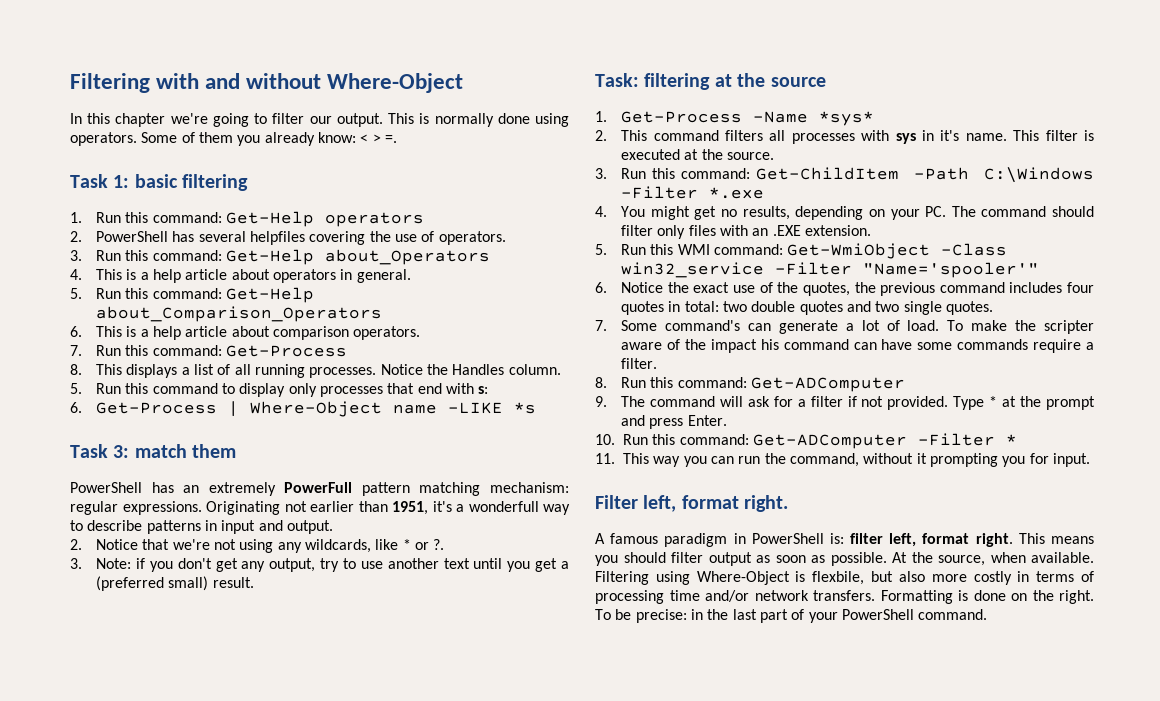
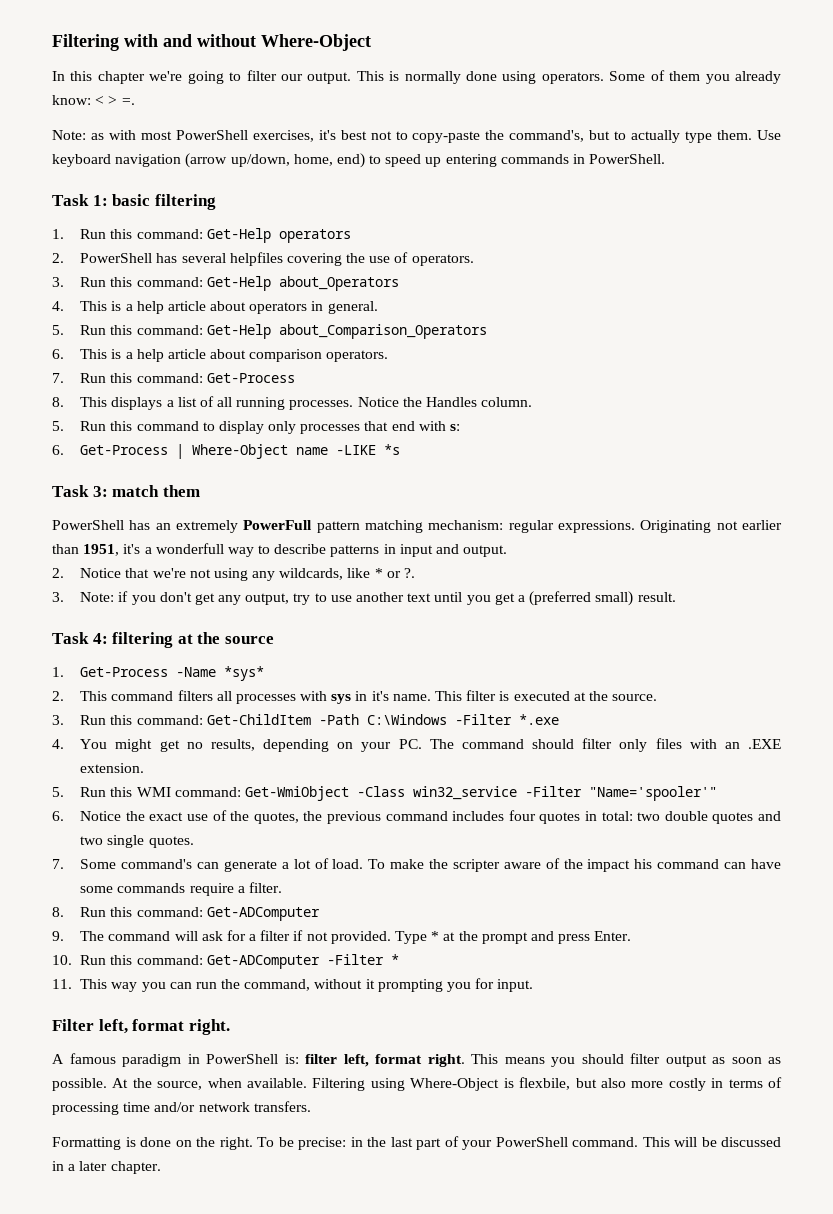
(397, 139) none -> [52,130,782,143] [52,153,666,168] // Note: as with most PowerShell exercises, it's best not to copy-paste the command's, but to actually type them. Use keyboard navigation (arrow up/down, home, end) to speed up entering commands in PowerShell.
[595,73,639,87] Task: -> [52,632,108,644] Task 4:
(875, 595) none -> (311, 1106) //
(988, 614) none -> [642,1137,781,1147] [52,1161,161,1174] This will be discussed in a later chapter.

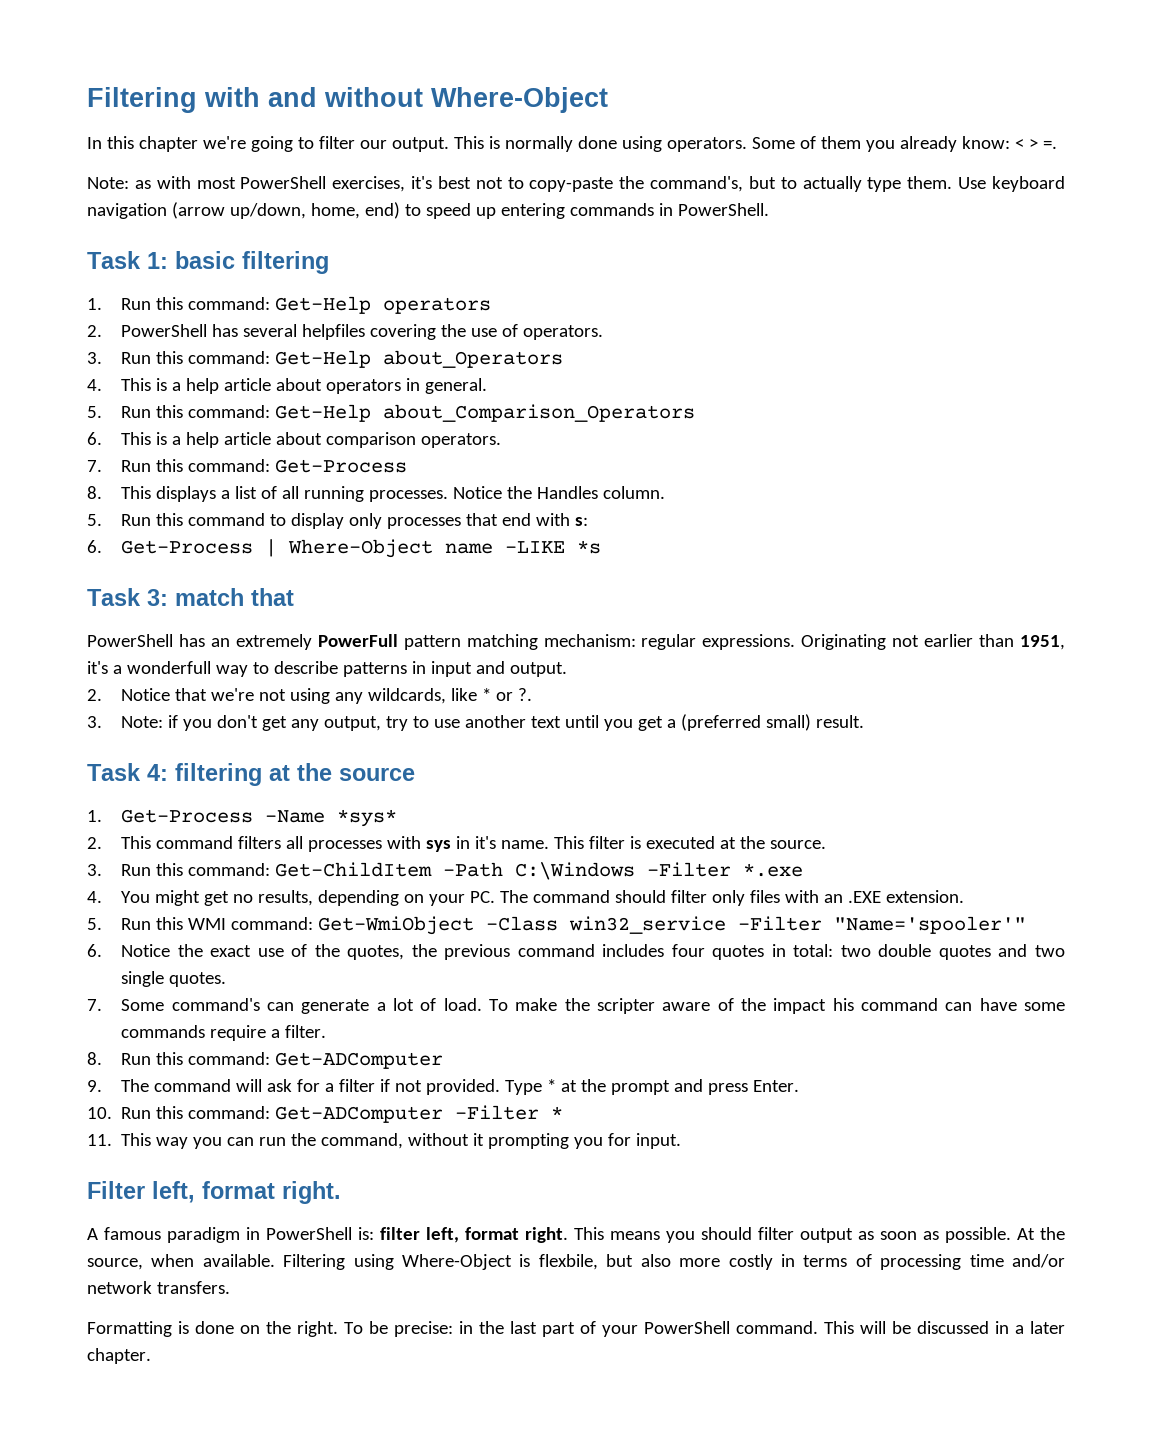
[162,485,200,497] them -> [251,588,294,606] that

